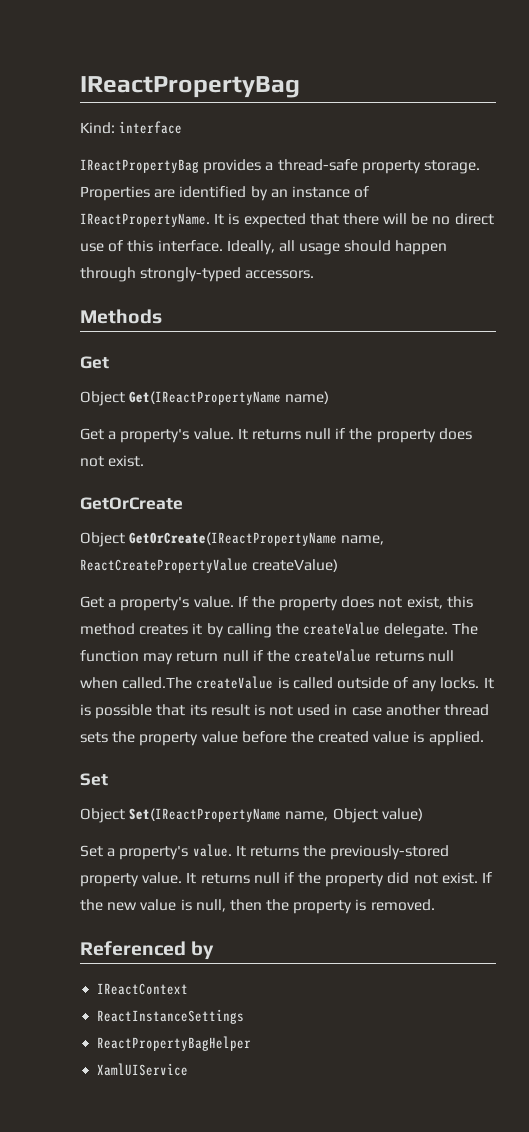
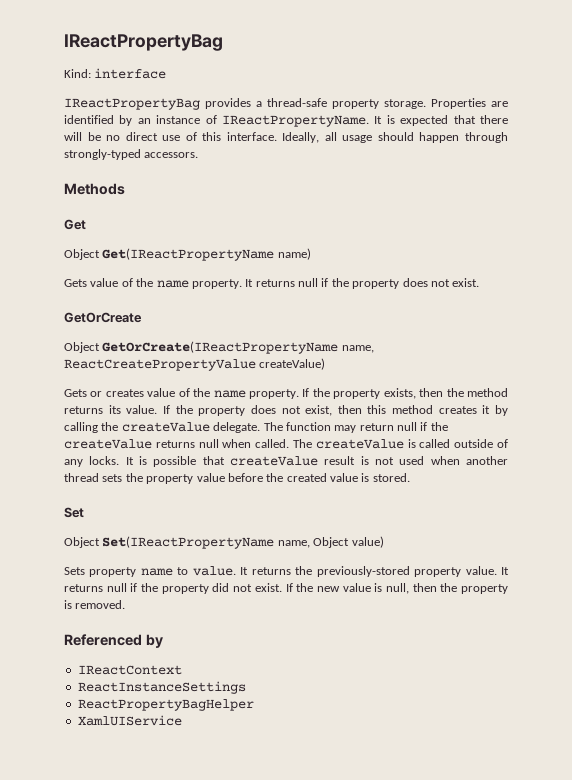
[80,428,234,443] Get a property's value. -> [64,278,242,289] Gets value of the name property.
[80,596,190,611] Get a property's -> [64,388,508,399] [64,405,121,414] Gets or creates value of the name property. If the property exists, then the method returns its
(443, 602) none -> [337,405,362,414] then
[122,677,193,689] called.The -> [255,439,313,448] called. The
[189,704,207,716] its -> [230,456,318,466] createValue
[334,704,382,716] in case -> [430,456,460,465] when
[428,731,484,746] applied. -> [372,473,410,482] stored.
[80,845,189,860] Set a property's -> [64,567,189,577] Sets property name to

